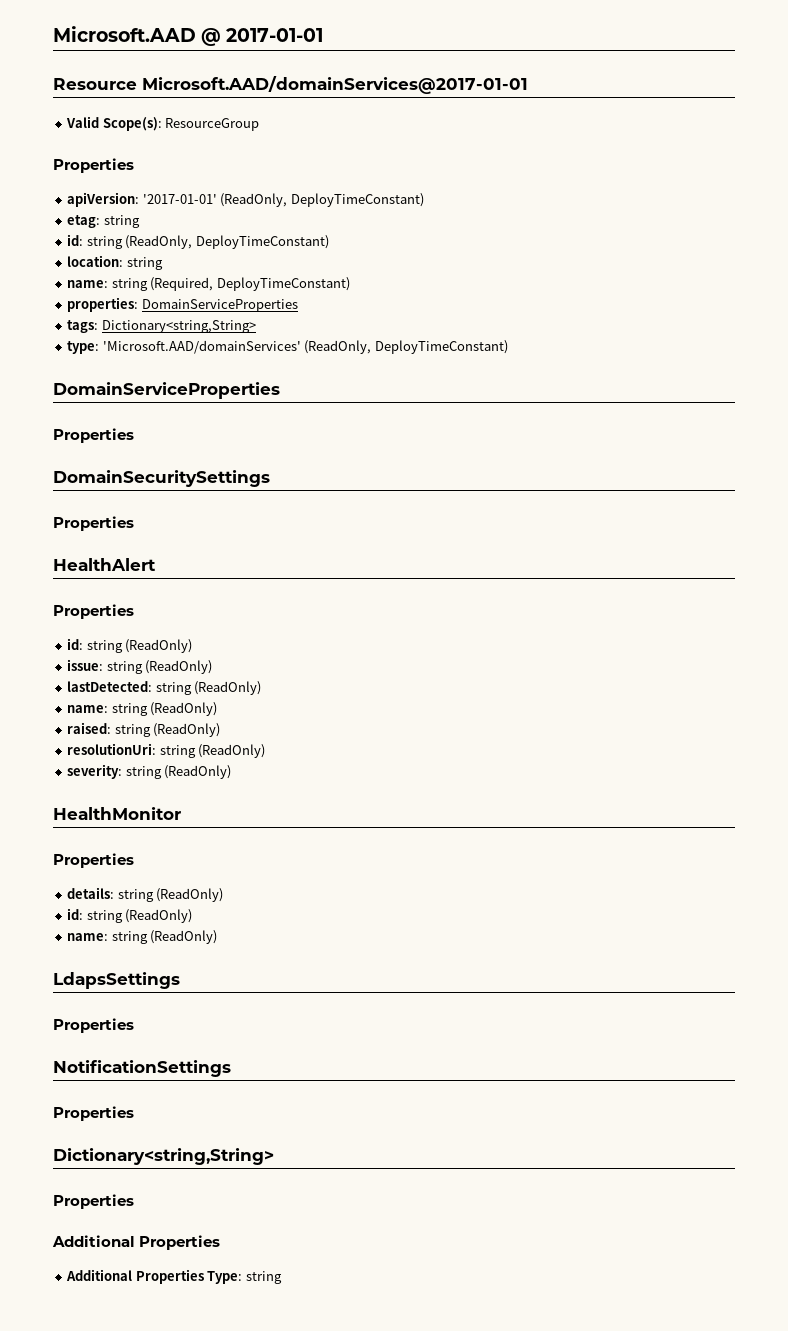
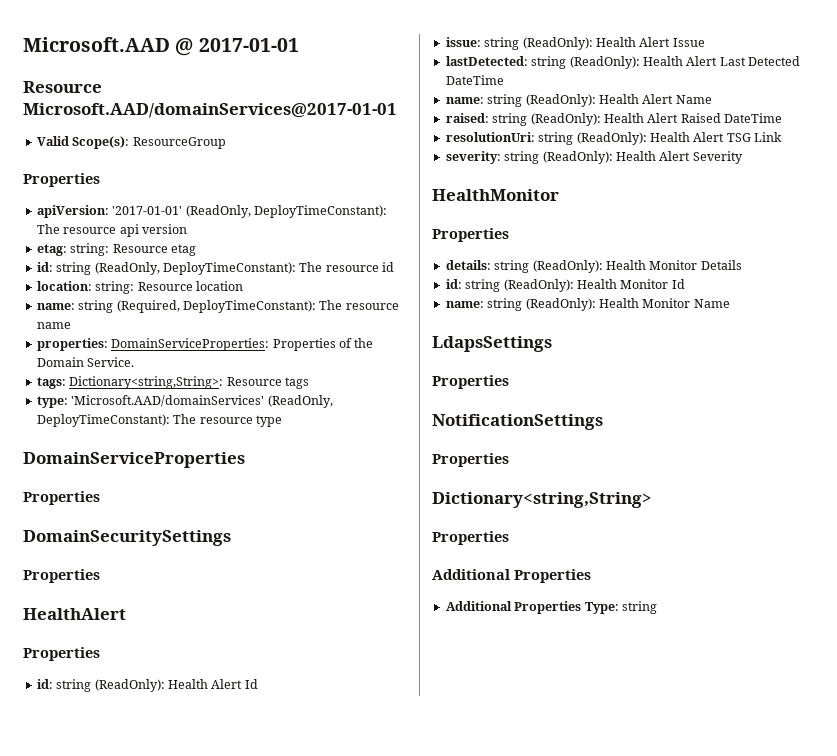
[290,193,424,207] [67,215,140,228] [67,234,329,249] [67,255,163,270] [67,277,350,291] [67,297,298,312] [67,320,256,333] DeployTimeConstant) // etag: string // id: string (ReadOnly, DeployTimeConstant) // location: string // name: string (Required, DeployTimeConstant) // properties: DomainServiceProperties // tags: Dictionary<string,String> -> [253,205,387,218] [36,224,187,237] [36,243,196,256] [36,262,394,275] [36,281,243,294] [36,300,399,313] [36,322,71,329] [36,338,374,351] [36,357,135,367] [36,376,309,389] DeployTimeConstant): The resource api version // etag: string: Resource etag // id: string (ReadOnly, DeployTimeConstant): The resource id // location: string: Resource location // name: string (Required, DeployTimeConstant): The resource name // properties: DomainServiceProperties: Properties of the Domain Service. // tags: Dictionary<string,String>: Resource tags
[374,340,508,354] DeployTimeConstant) -> [36,414,282,427] DeployTimeConstant): The resource type
[125,639,193,653] [67,659,213,674] [67,681,262,695] [67,702,218,716] [67,722,221,737] [67,743,266,758] [67,764,232,779] [53,807,181,820] [53,853,134,868] [67,887,224,902] [67,908,193,923] [67,930,218,944] (ReadOnly) // issue: string (ReadOnly) // lastDetected: string (ReadOnly) // name: string (ReadOnly) // raised: string (ReadOnly) // resolutionUri: string (ReadOnly) // severity: string (ReadOnly) // HealthMonitor // Properties // details: string (ReadOnly) // id: string (ReadOnly) // name: string (ReadOnly) -> [94,679,258,692] [445,37,705,50] [445,56,800,69] [445,75,504,85] [445,94,712,107] [445,113,782,126] [445,132,782,145] [445,151,743,164] [432,189,559,201] [432,228,509,242] [445,260,742,273] [445,279,685,292] [445,298,730,311] (ReadOnly): Health Alert Id // issue: string (ReadOnly): Health Alert Issue // lastDetected: string (ReadOnly): Health Alert Last Detected DateTime // name: string (ReadOnly): Health Alert Name // raised: string (ReadOnly): Health Alert Raised DateTime // resolutionUri: string (ReadOnly): Health Alert TSG Link // severity: string (ReadOnly): Health Alert Severity // HealthMonitor // Properties // details: string (ReadOnly): Health Monitor Details // id: string (ReadOnly): Health Monitor Id // name: string (ReadOnly): Health Monitor Name

